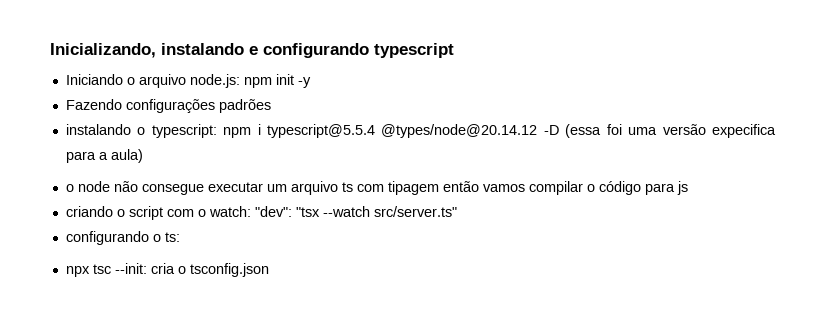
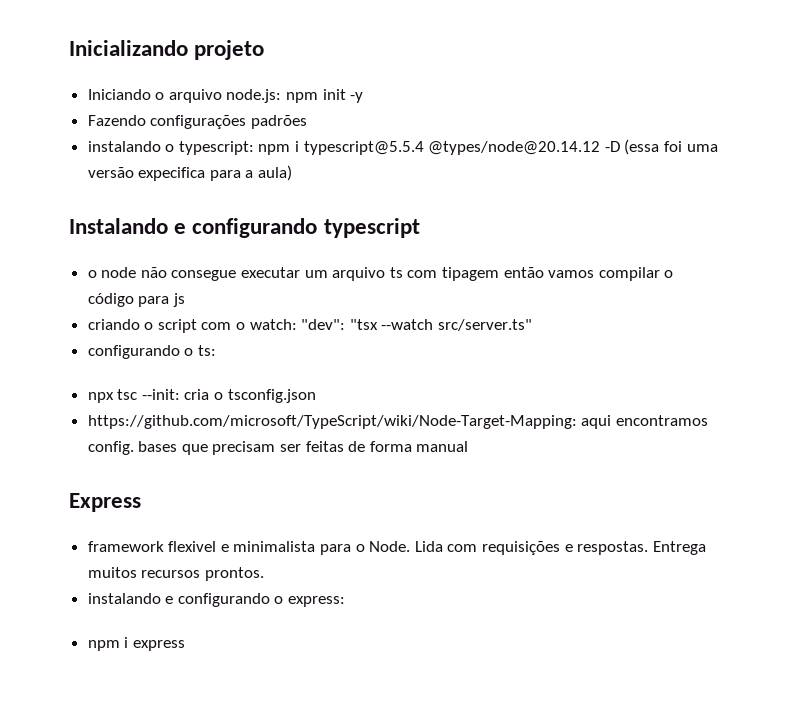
[50,43,454,58] Inicializando, instalando e configurando typescript -> [69,40,265,60] Inicializando projeto
(143, 156) none -> [69,218,420,238] // Instalando e configurando typescript
(269, 270) none -> [87,415,708,429] [87,441,469,455] [69,493,141,512] [87,541,706,555] [87,567,264,581] [87,593,346,607] [87,637,185,651] // https://github.com/microsoft/TypeScript/wiki/Node-Target-Mapping: aqui encontramos config. bases que precisam ser feitas de forma manual // Express // framework flexivel e minimalista para o Node. Lida com requisições e respostas. Entrega muitos recursos prontos. // instalando e configurando o express: // npm i express

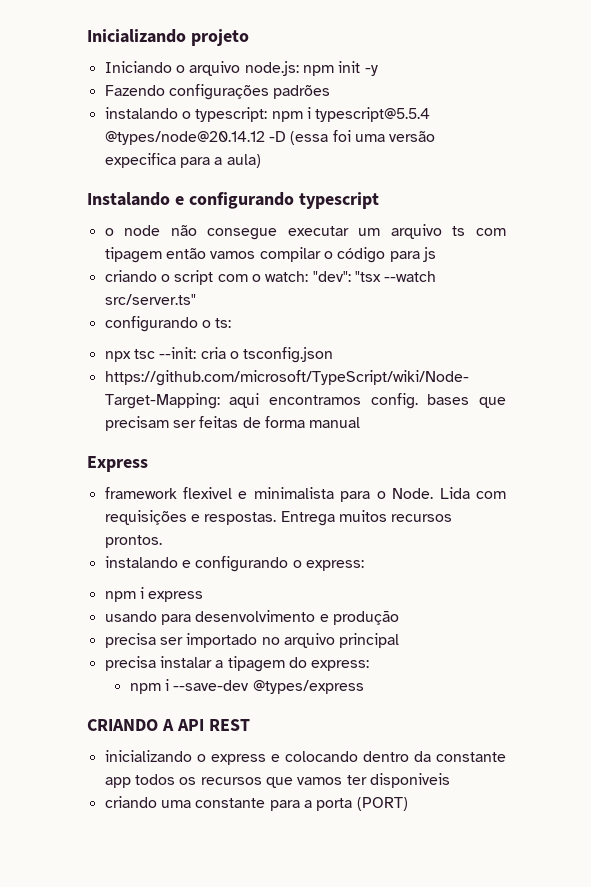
(185, 645) none -> [104,610,399,625] [104,633,400,648] [104,656,370,672] [129,679,364,694] [87,719,250,731] [104,750,507,765] [104,773,450,788] [104,796,408,811] // usando para desenvolvimento e produçāo // precisa ser importado no arquivo principal // precisa instalar a tipagem do express: // npm i --save-dev @types/express // CRIANDO A API REST // inicializando o express e colocando dentro da constante app todos os recursos que vamos ter disponiveis // criando uma constante para a porta (PORT)

